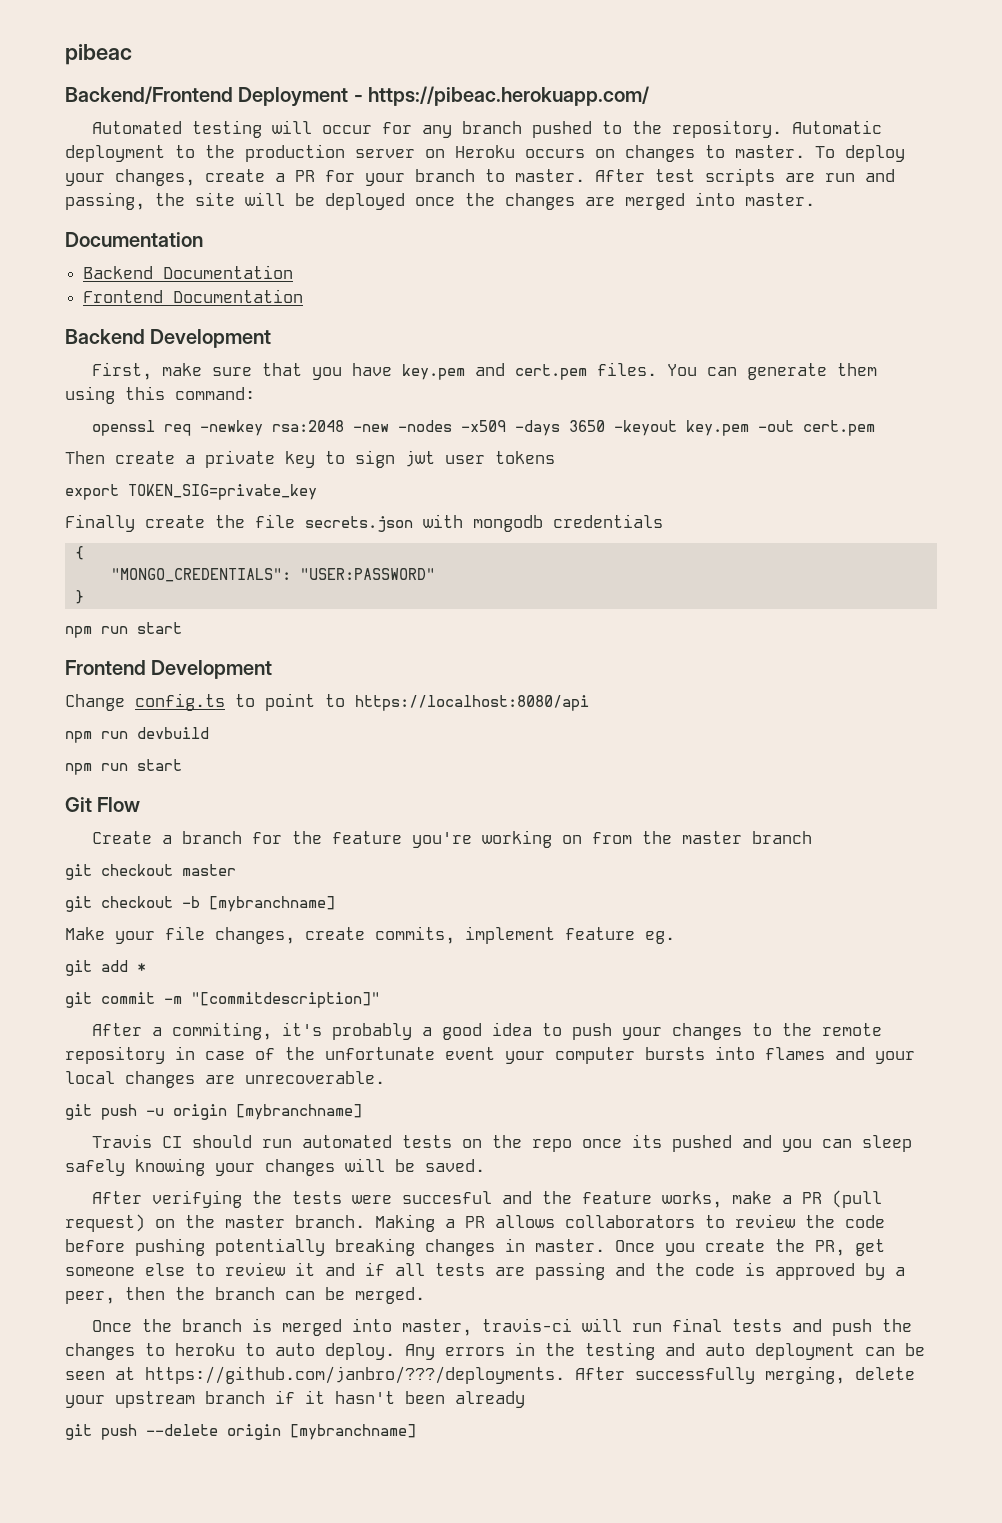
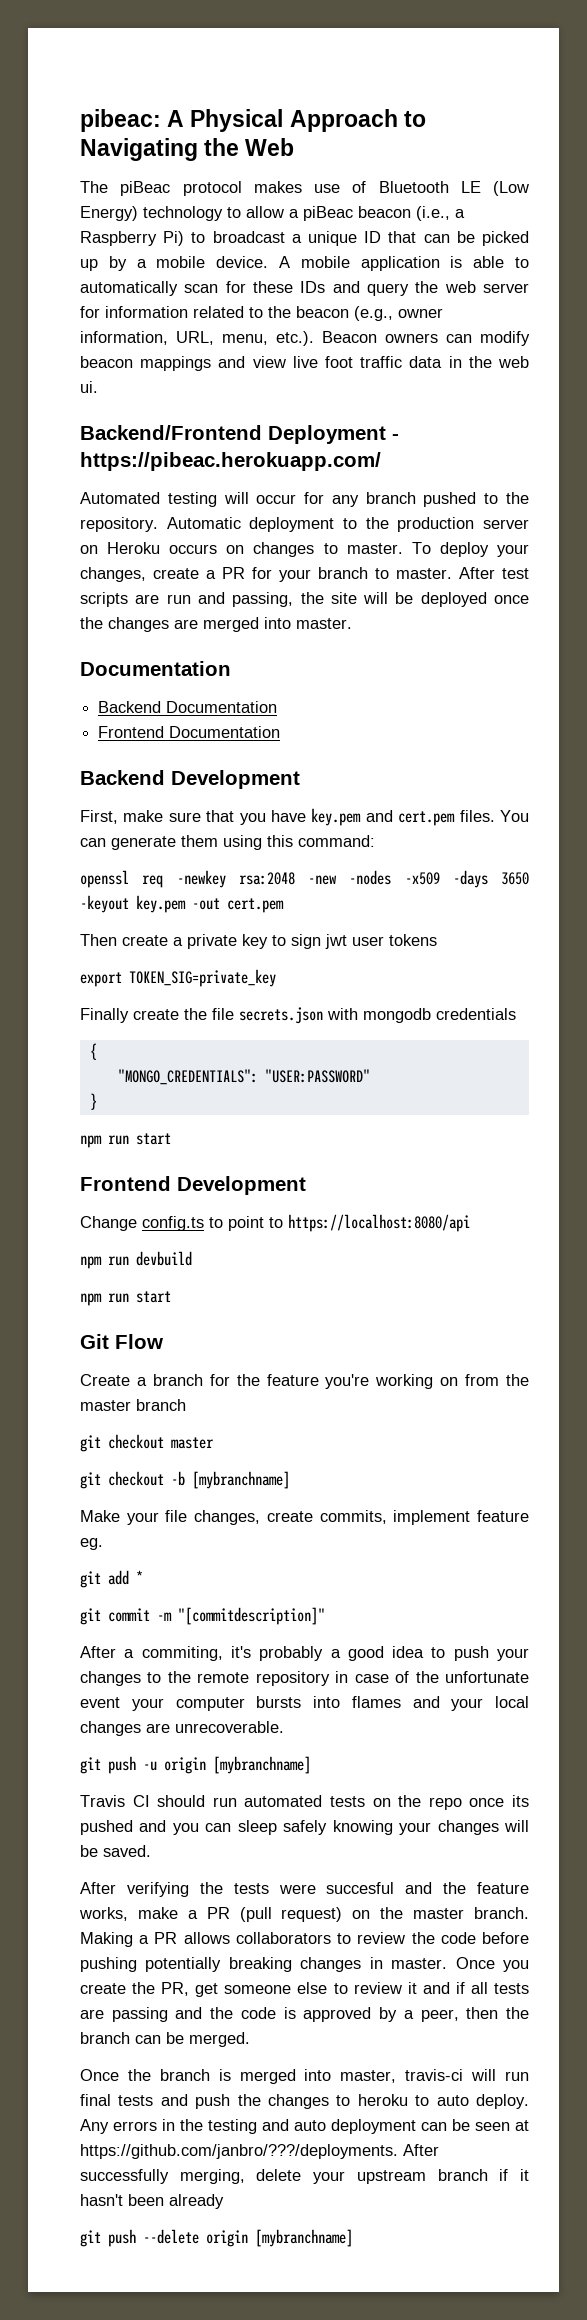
[65,44,132,65] pibeac -> [80,109,426,132] [80,138,295,161] [80,181,529,196] [80,206,465,221] [80,231,529,246] [80,256,529,271] [80,281,529,296] [80,306,443,321] [80,331,530,346] [80,356,529,371] [80,381,98,393] pibeac: A Physical Approach to Navigating the Web // The piBeac protocol makes use of Bluetooth LE (Low Energy) technology to allow a piBeac beacon (i.e., a Raspberry Pi) to broadcast a unique ID that can be picked up by a mobile device. A mobile application is able to automatically scan for these IDs and query the web server for information related to the beacon (e.g., owner information, URL, menu, etc.). Beacon owners can modify beacon mappings and view live foot traffic data in the web ui.

